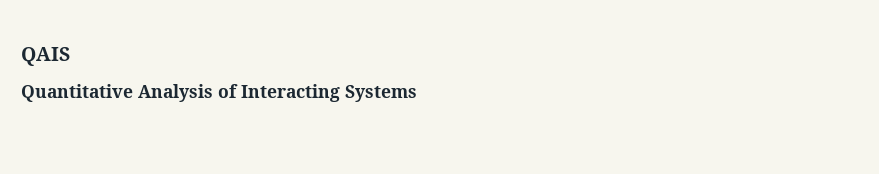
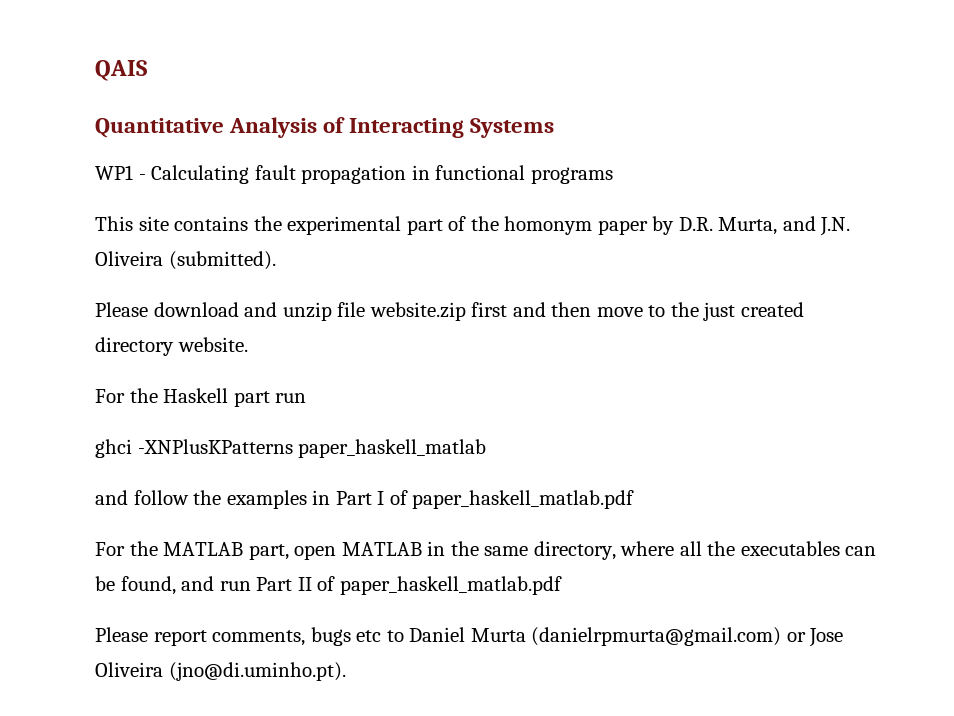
(417, 93) none -> [95,165,613,184] [95,216,851,236] [95,251,276,270] [95,302,804,321] [95,337,248,356] [95,388,307,407] [95,439,487,458] [95,490,635,509] [95,541,877,560] [95,576,562,595] [95,627,844,647] [95,662,346,681] // WP1 - Calculating fault propagation in functional programs // This site contains the experimental part of the homonym paper by D.R. Murta, and J.N. Oliveira (submitted). // Please download and unzip file website.zip first and then move to the just created directory website. // For the Haskell part run // ghci -XNPlusKPatterns paper_haskell_matlab // and follow the examples in Part I of paper_haskell_matlab.pdf // For the MATLAB part, open MATLAB in the same directory, where all the executables can be found, and run Part II of paper_haskell_matlab.pdf // Please report comments, bugs etc to Daniel Murta (danielrpmurta@gmail.com) or Jose Oliveira (jno@di.uminho.pt).

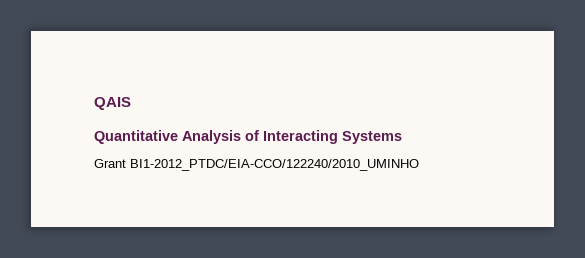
[95,165,613,184] [95,216,851,236] [95,251,276,270] [95,302,804,321] [95,337,248,356] [95,388,307,407] [95,439,487,458] [95,490,635,509] [95,541,877,560] [95,576,562,595] [95,627,844,647] [95,662,346,681] WP1 - Calculating fault propagation in functional programs // This site contains the experimental part of the homonym paper by D.R. Murta, and J.N. Oliveira (submitted). // Please download and unzip file website.zip first and then move to the just created directory website. // For the Haskell part run // ghci -XNPlusKPatterns paper_haskell_matlab // and follow the examples in Part I of paper_haskell_matlab.pdf // For the MATLAB part, open MATLAB in the same directory, where all the executables can be found, and run Part II of paper_haskell_matlab.pdf // Please report comments, bugs etc to Daniel Murta (danielrpmurta@gmail.com) or Jose Oliveira (jno@di.uminho.pt). -> [94,159,419,171] Grant BI1-2012_PTDC/EIA-CCO/122240/2010_UMINHO

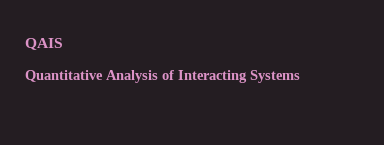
[94,159,419,171] // Grant BI1-2012_PTDC/EIA-CCO/122240/2010_UMINHO -> (300, 76) none

